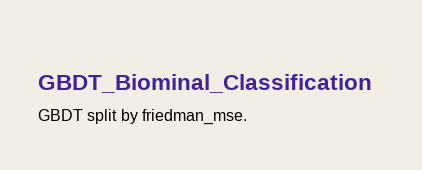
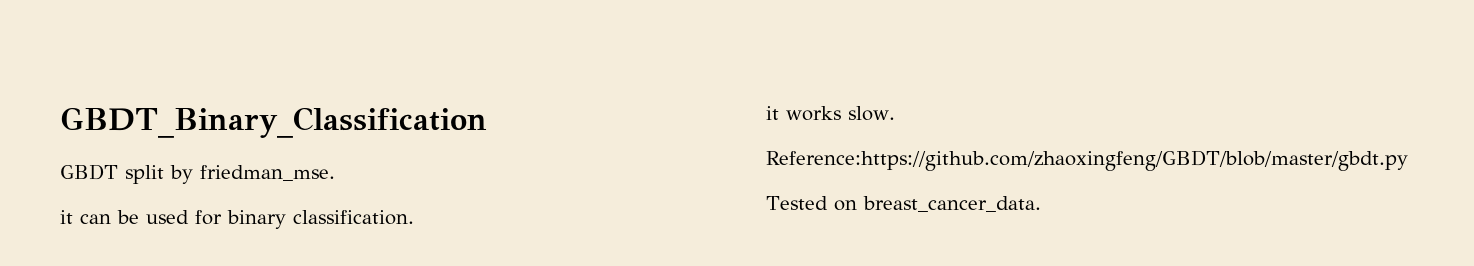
[38,74,372,93] GBDT_Biominal_Classification -> [60,107,487,138] GBDT_Binary_Classification
(247, 117) none -> [60,210,414,229] [766,106,895,121] [766,150,1408,171] [766,196,1041,212] // it can be used for binary classification. // it works slow. // Reference:https://github.com/zhaoxingfeng/GBDT/blob/master/gbdt.py // Tested on breast_cancer_data.

